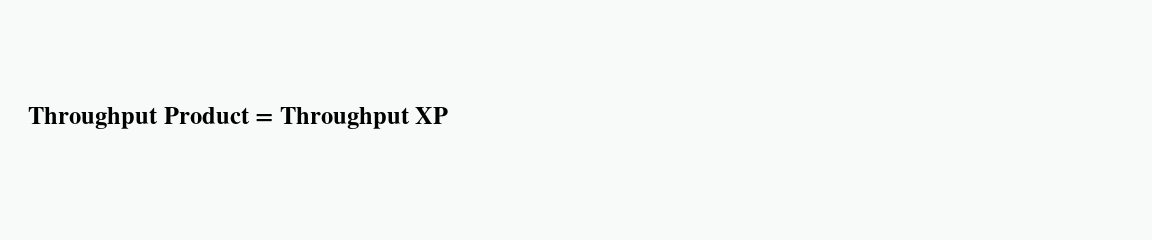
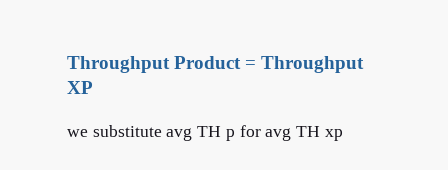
(449, 115) none -> [67,125,343,141] // we substitute avg TH p for avg TH xp

